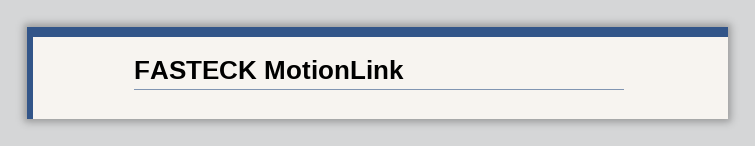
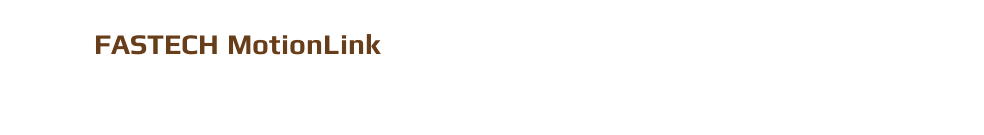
[134,61,257,79] FASTECK -> [94,35,219,55] FASTECH

